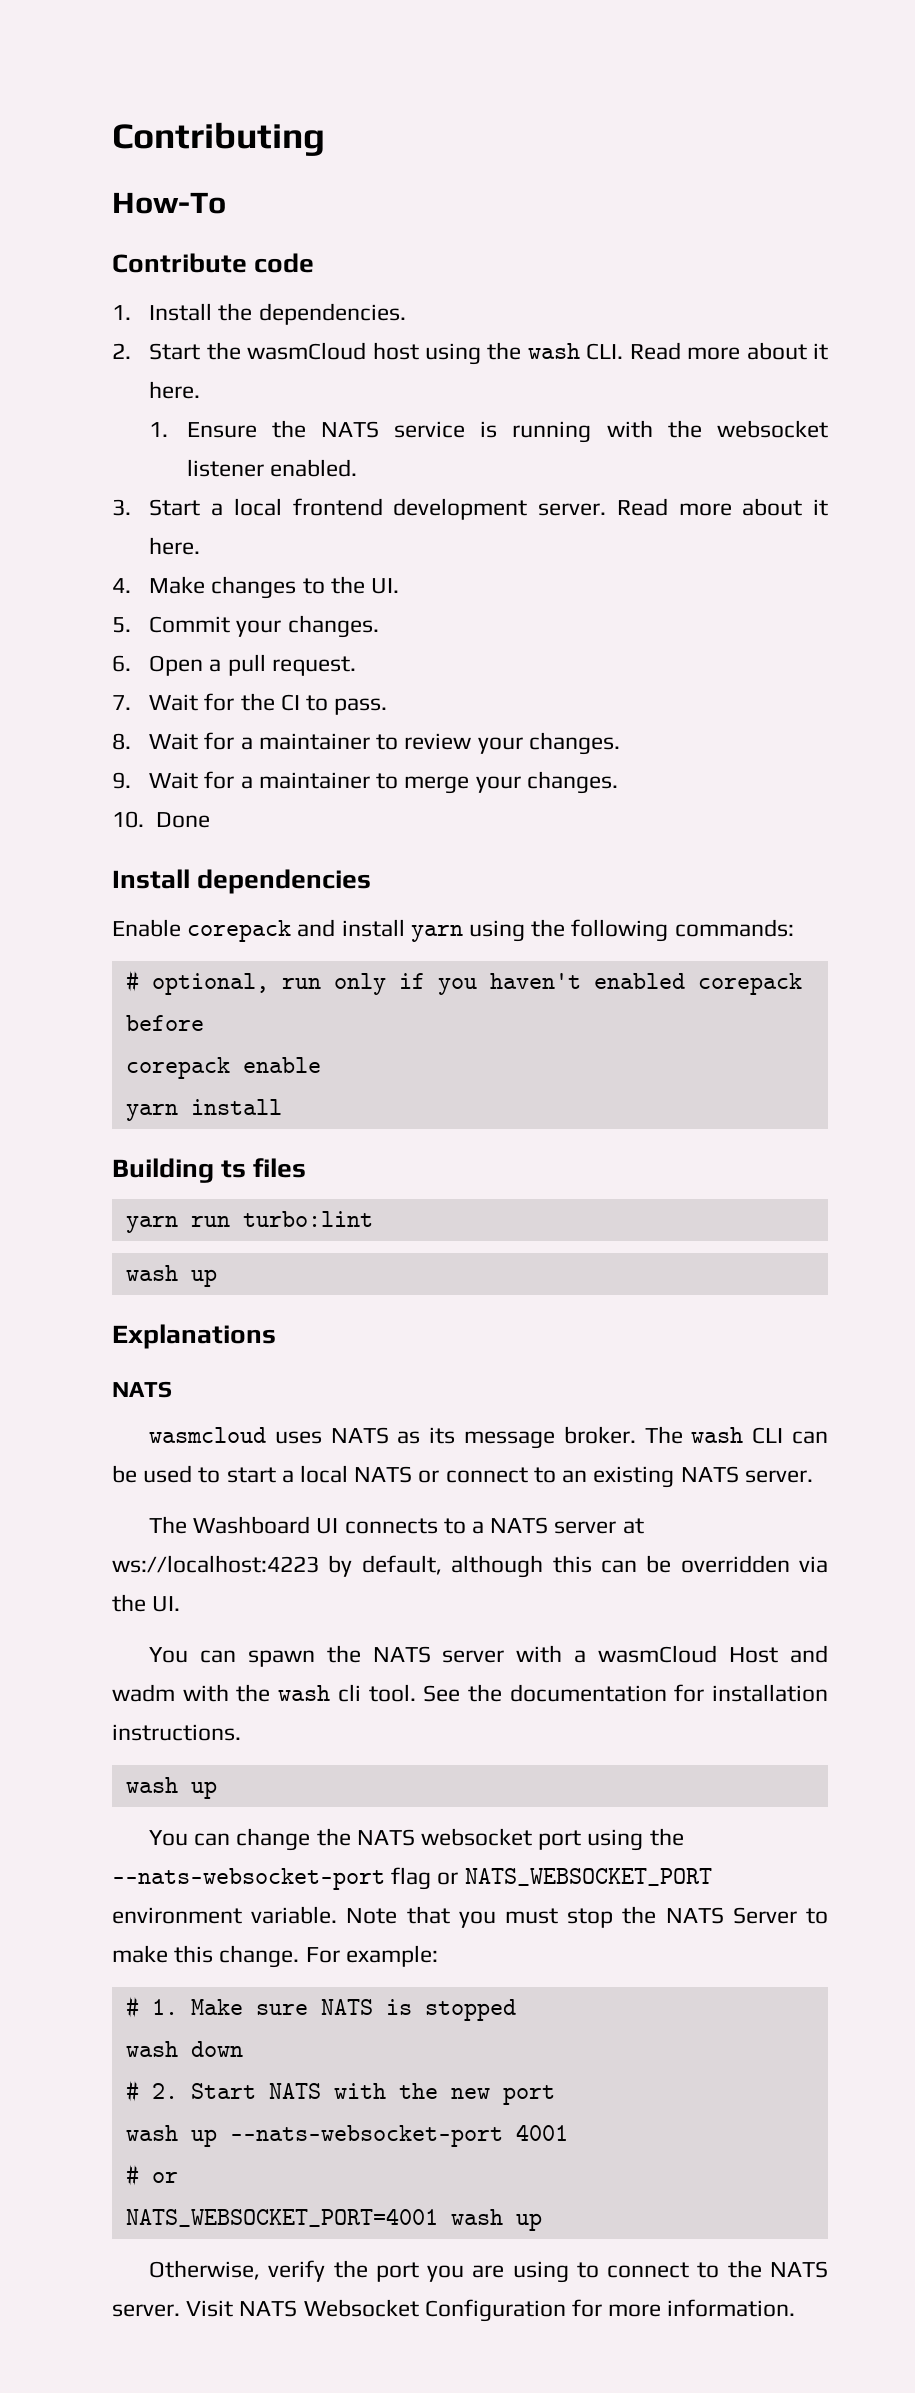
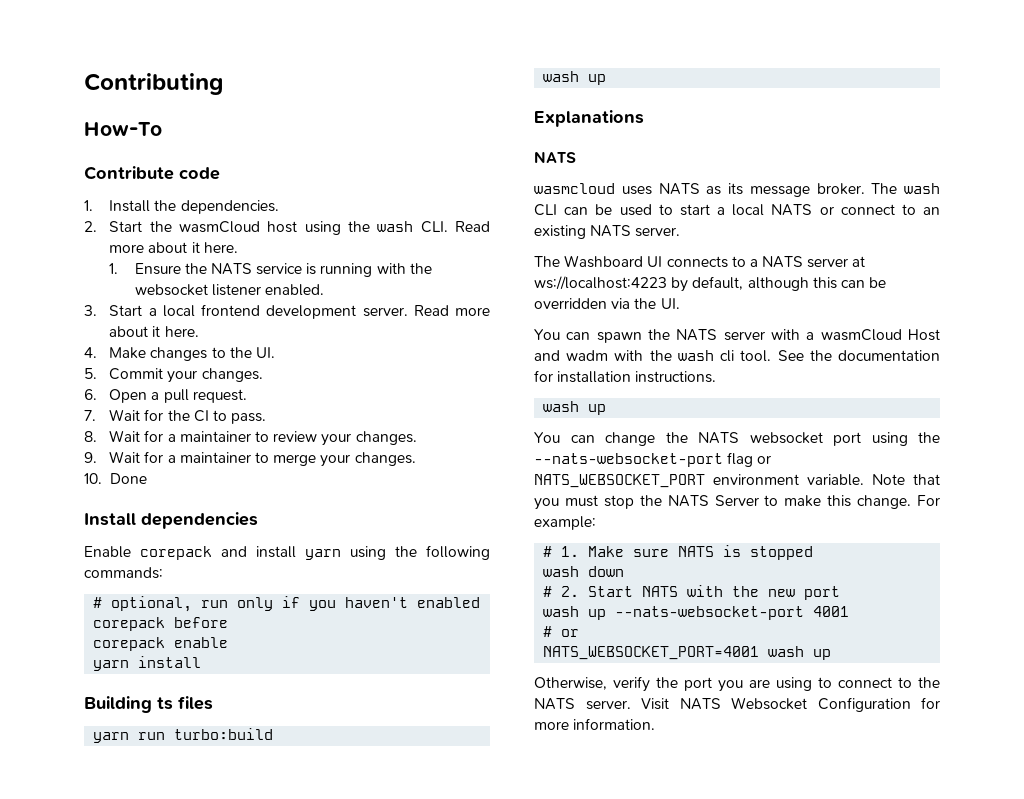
[242,1211,373,1227] turbo:lint -> [174,728,274,740] turbo:build

